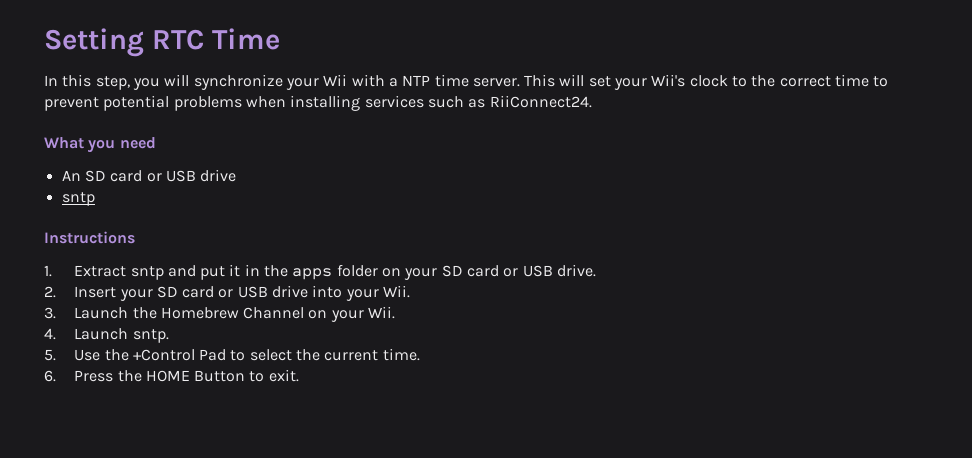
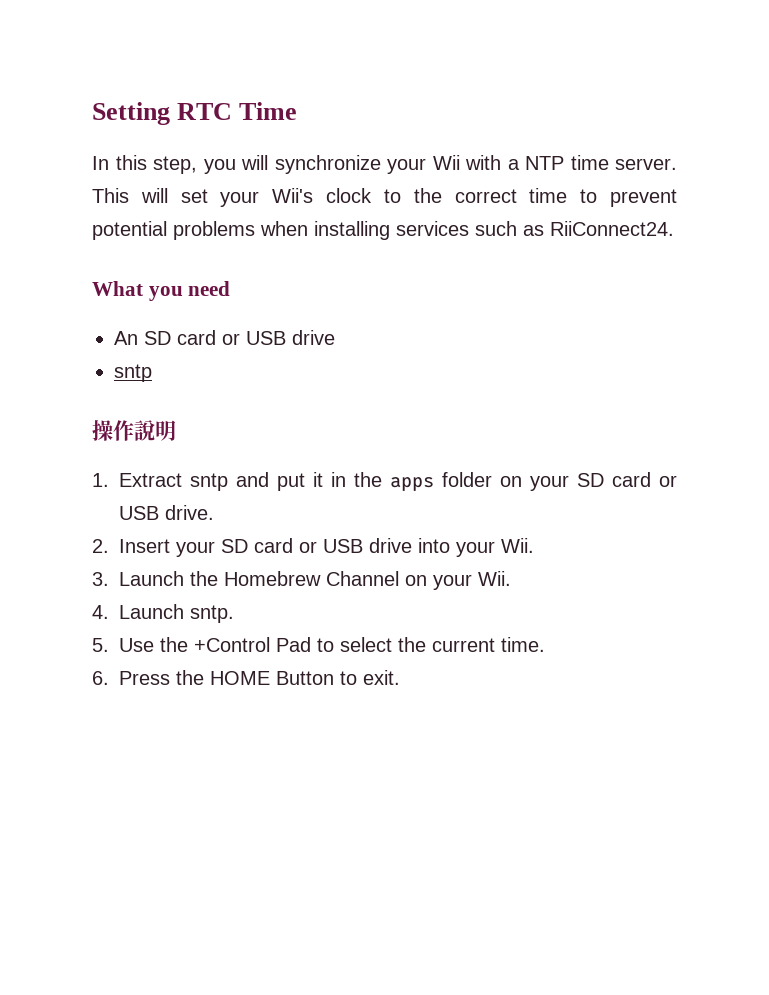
[44,231,135,244] Instructions -> [92,420,176,441] 操作說明

